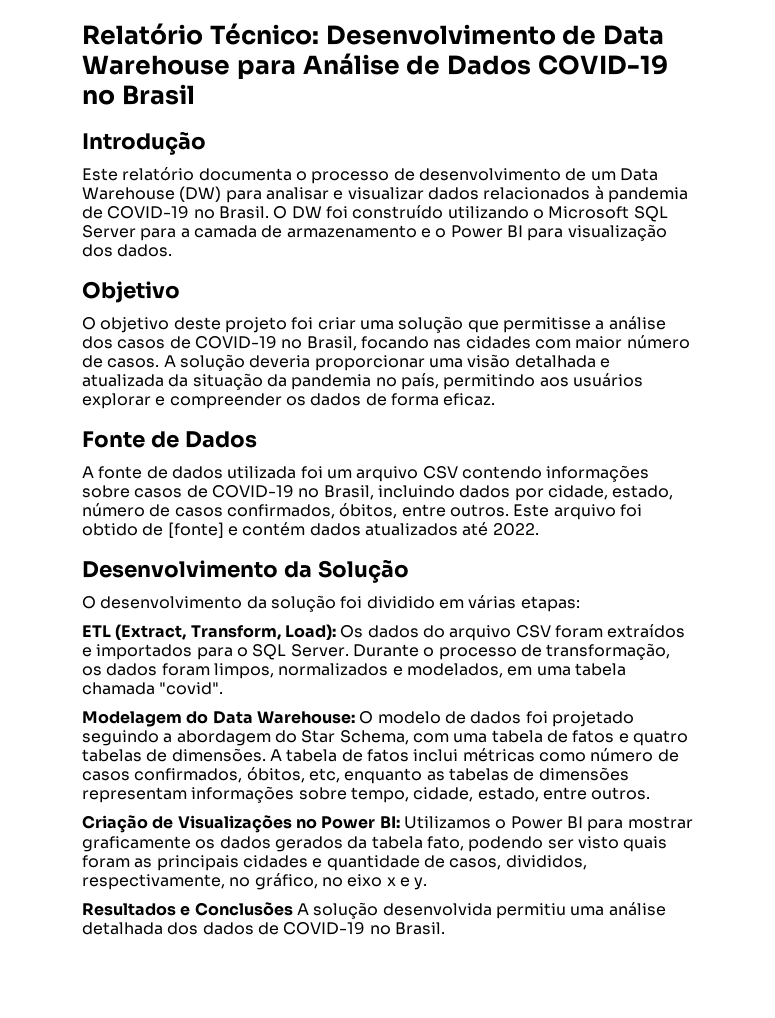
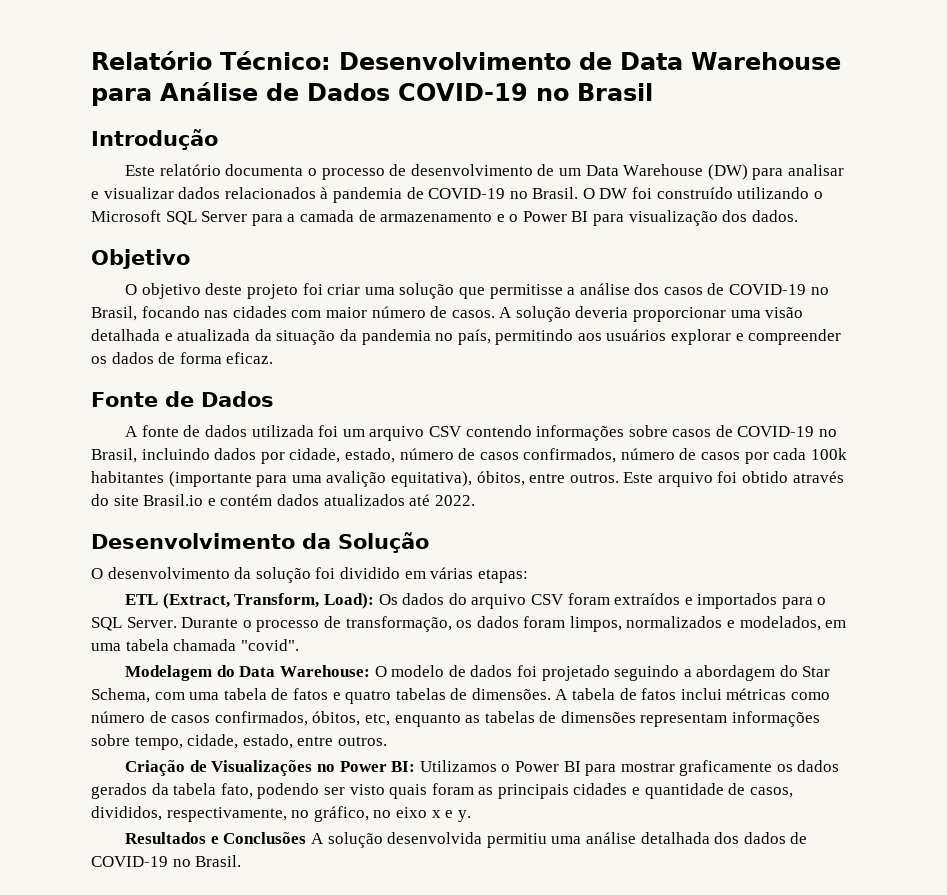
(335, 511) none -> [620,448,847,464] [91,471,472,487] número de casos por cada 100k habitantes (importante para uma avalição equitativa),
[142,522,224,538] de [fonte] -> [792,471,844,483] [91,494,204,506] através do site Brasil.io

